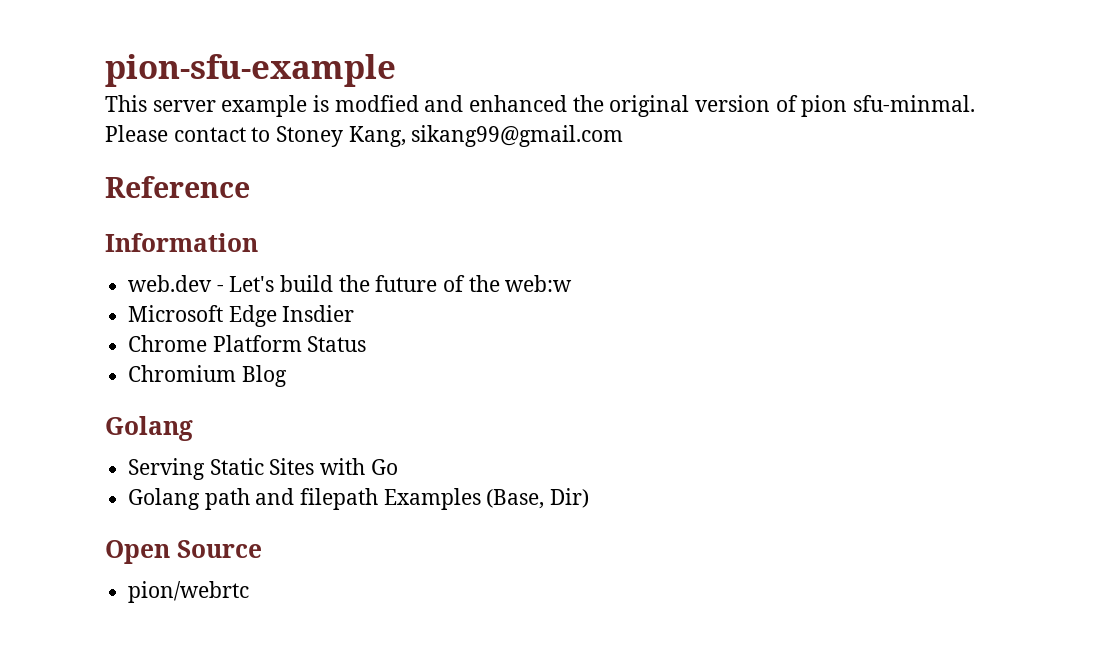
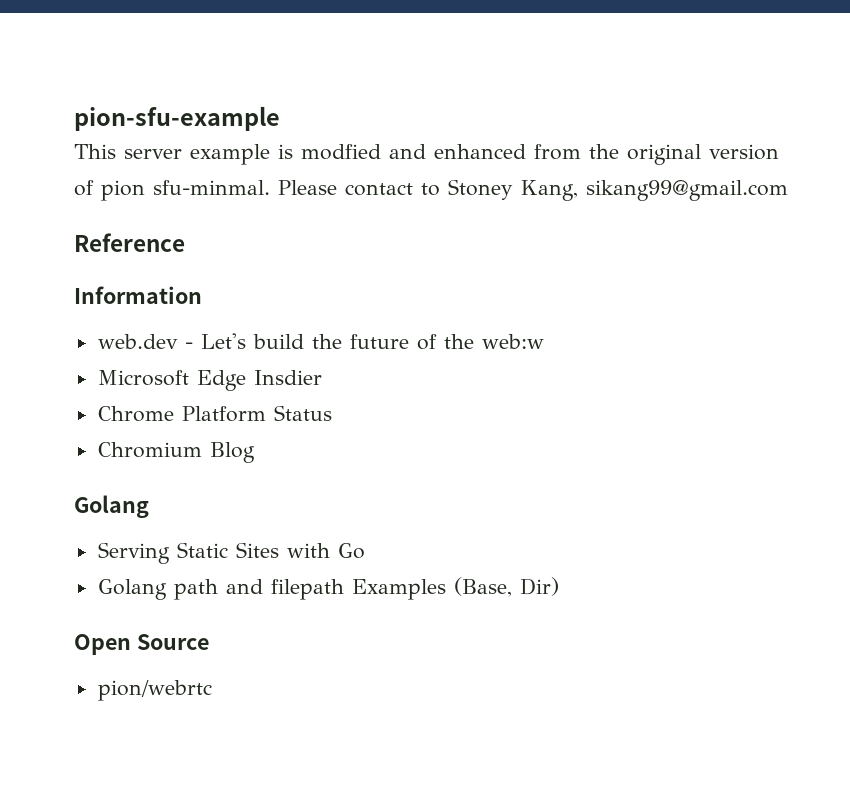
(568, 103) none -> [534,144,581,160] from

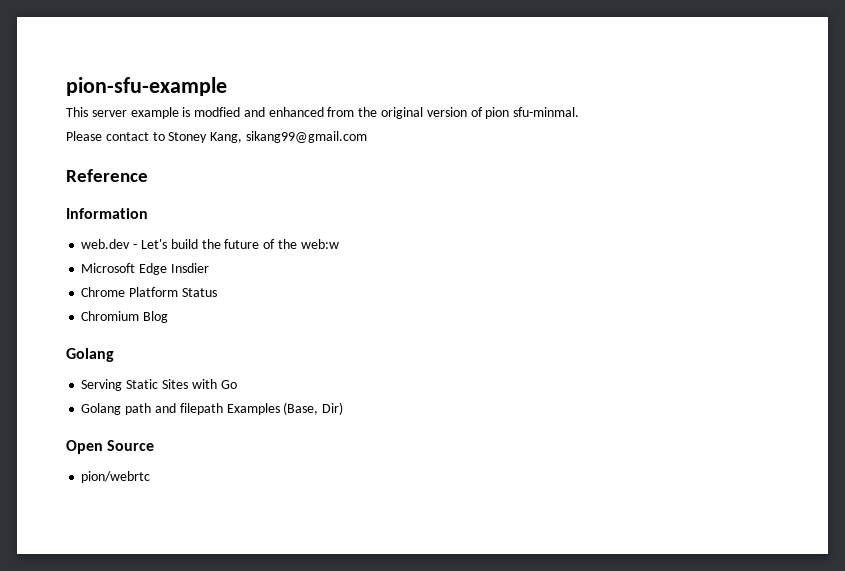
(270, 187) none -> (580, 112) //

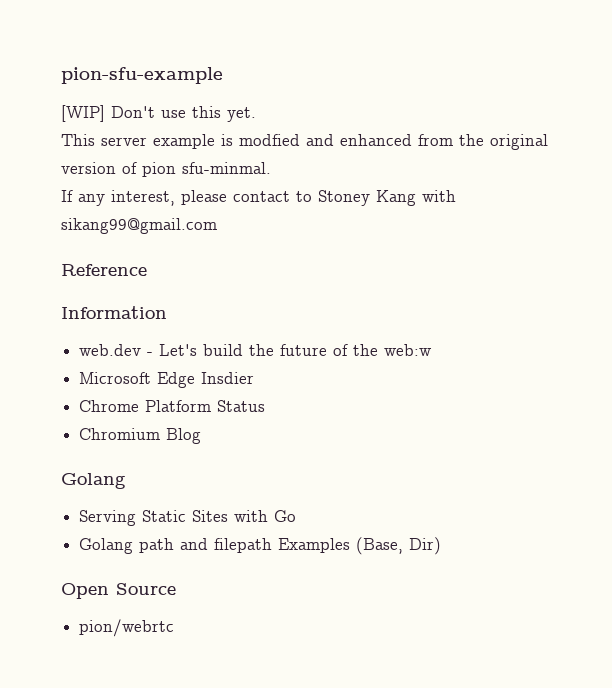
(227, 86) none -> [61,105,256,122] // [WIP] Don't use this yet.
[66,131,102,141] Please -> [61,190,227,206] If any interest, please
[210,132,243,143] Kang, -> [376,190,456,206] Kang with

